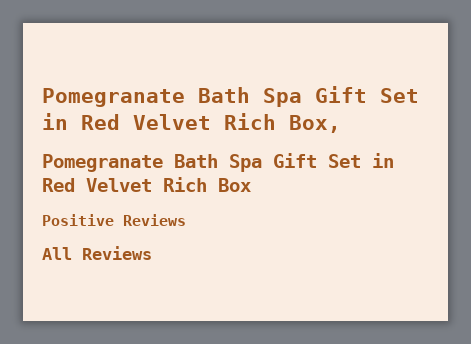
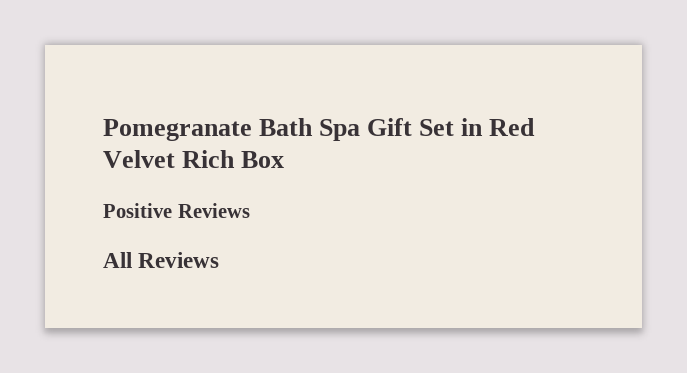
[42,86,419,107] [42,113,341,133] [42,153,394,172] [42,177,207,192] Pomegranate Bath Spa Gift Set in Red Velvet Rich Box, // Pomegranate Bath Spa Gift Set in Red Velvet Rich -> [103,118,536,141] [103,150,236,168] Pomegranate Bath Spa Gift Set in Red Velvet Rich

